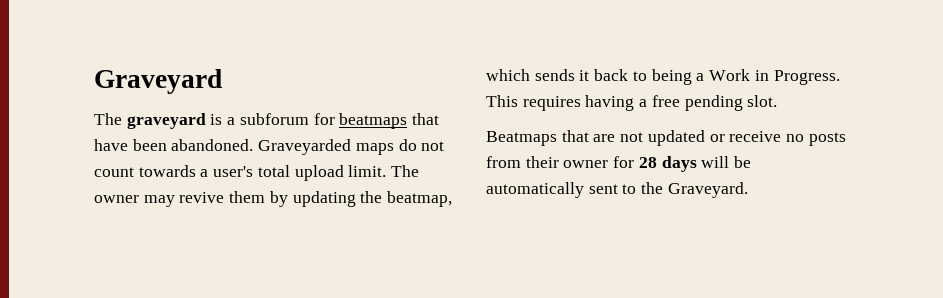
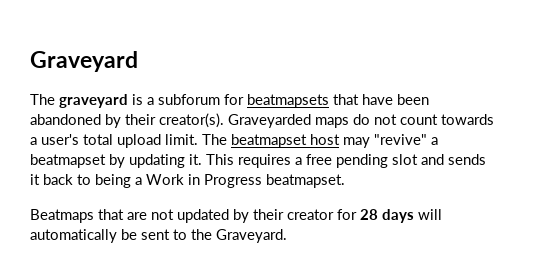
[339,113,408,129] beatmaps -> [247,94,329,108] beatmapsets
[171,139,254,151] abandoned. -> [30,113,224,128] abandoned by their creator(s).
[94,191,453,207] [486,69,530,81] owner may revive them by updating the beatmap, which -> [231,134,438,148] [30,154,444,168] beatmapset host may "revive" a beatmapset by updating it. This requires a free pending slot and
[773,70,840,85] [486,95,778,111] Progress. This requires having a free pending slot. -> [204,174,345,188] Progress beatmapset.
[709,131,846,146] [486,156,609,168] or receive no posts from their owner -> [233,209,334,223] by their creator
[734,156,752,168] [486,182,584,198] be automatically -> [30,229,137,243] automatically be

